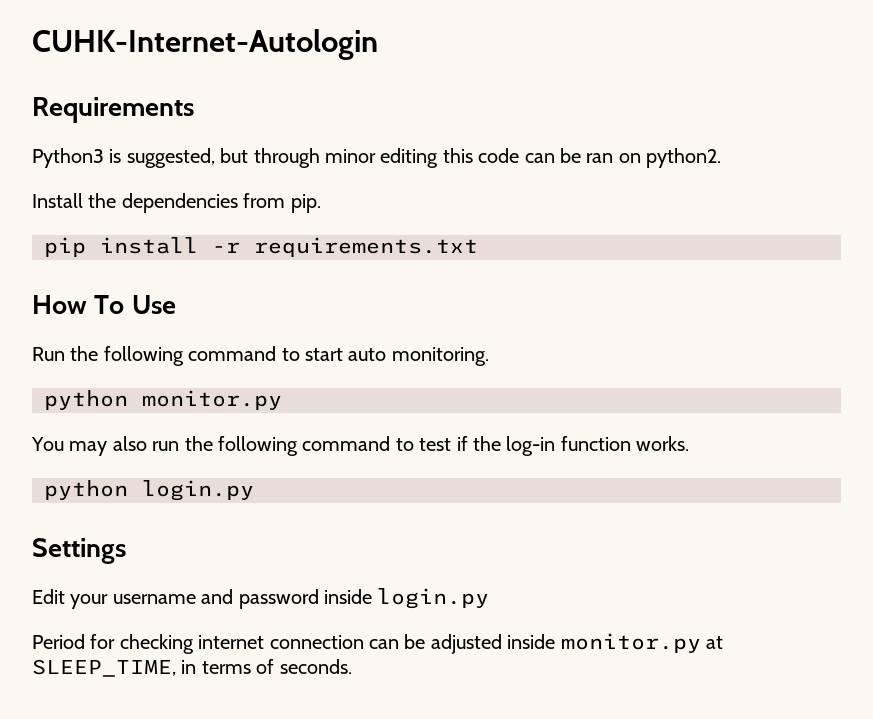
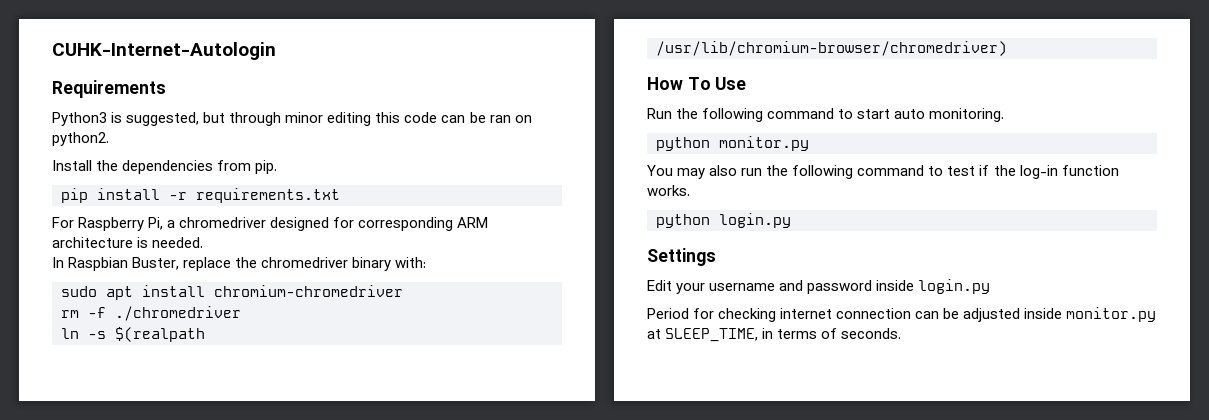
(478, 247) none -> [52,217,489,231] [52,237,204,248] [52,257,427,271] [61,285,403,300] [61,306,241,321] [61,327,205,342] [656,41,1007,56] // For Raspberry Pi, a chromedriver designed for corresponding ARM architecture is needed. // In Raspbian Buster, replace the chromedriver binary with: // sudo apt install chromium-chromedriver // rm -f ./chromedriver // ln -s $(realpath /usr/lib/chromium-browser/chromedriver)

